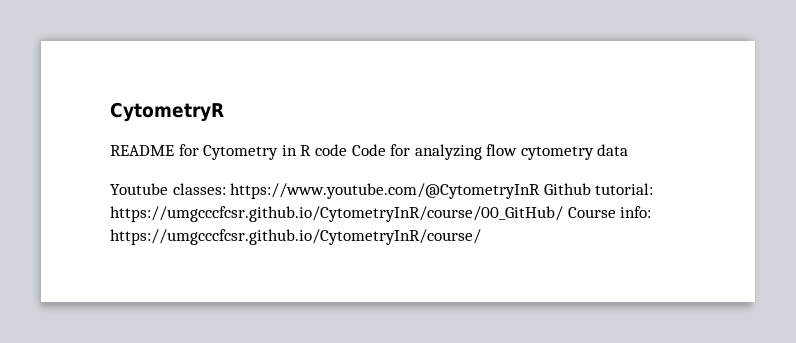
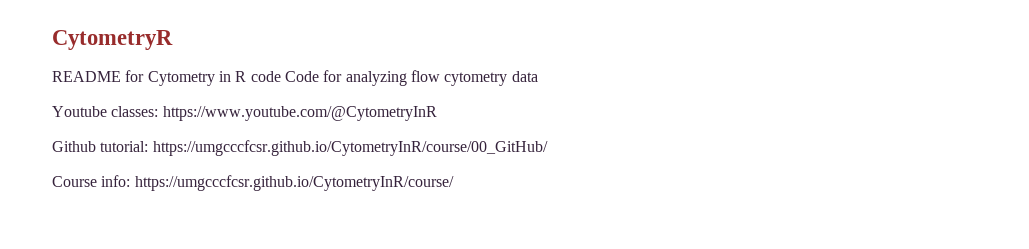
(541, 191) none -> (437, 113) //
(563, 214) none -> (548, 148) //

